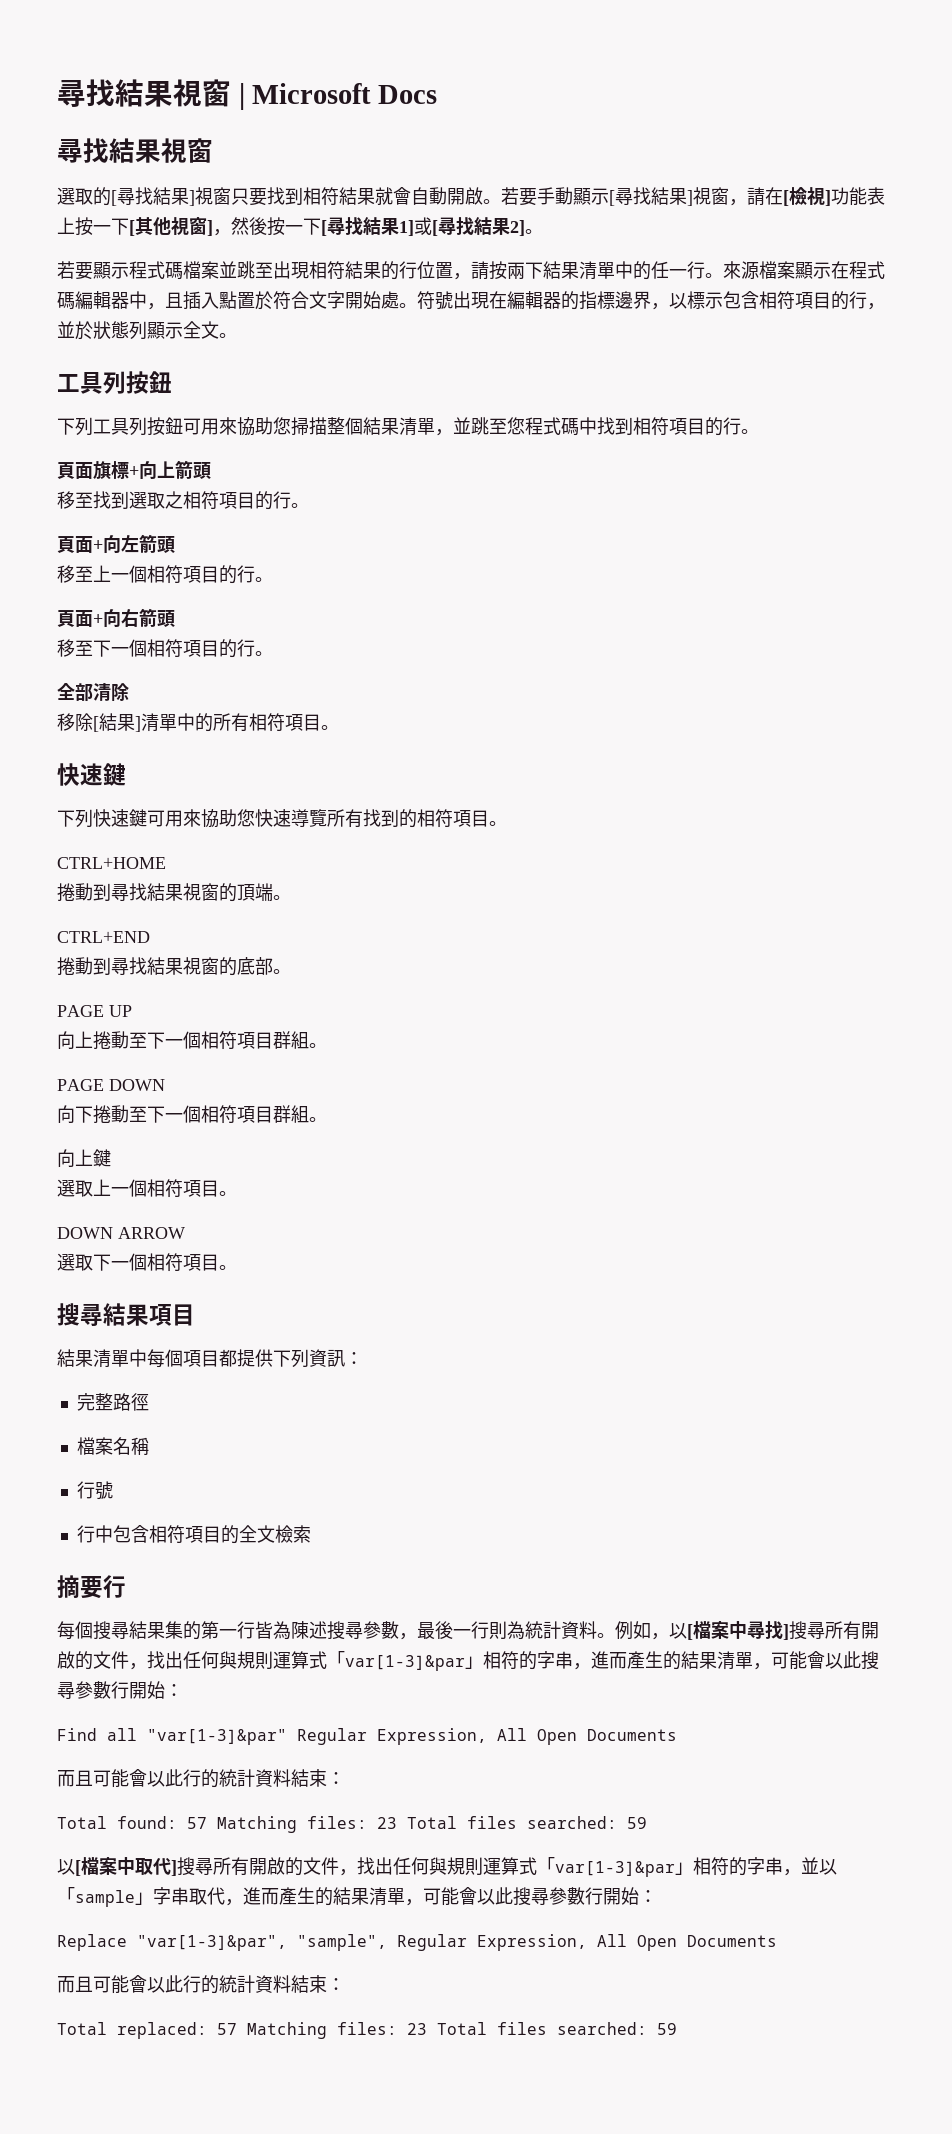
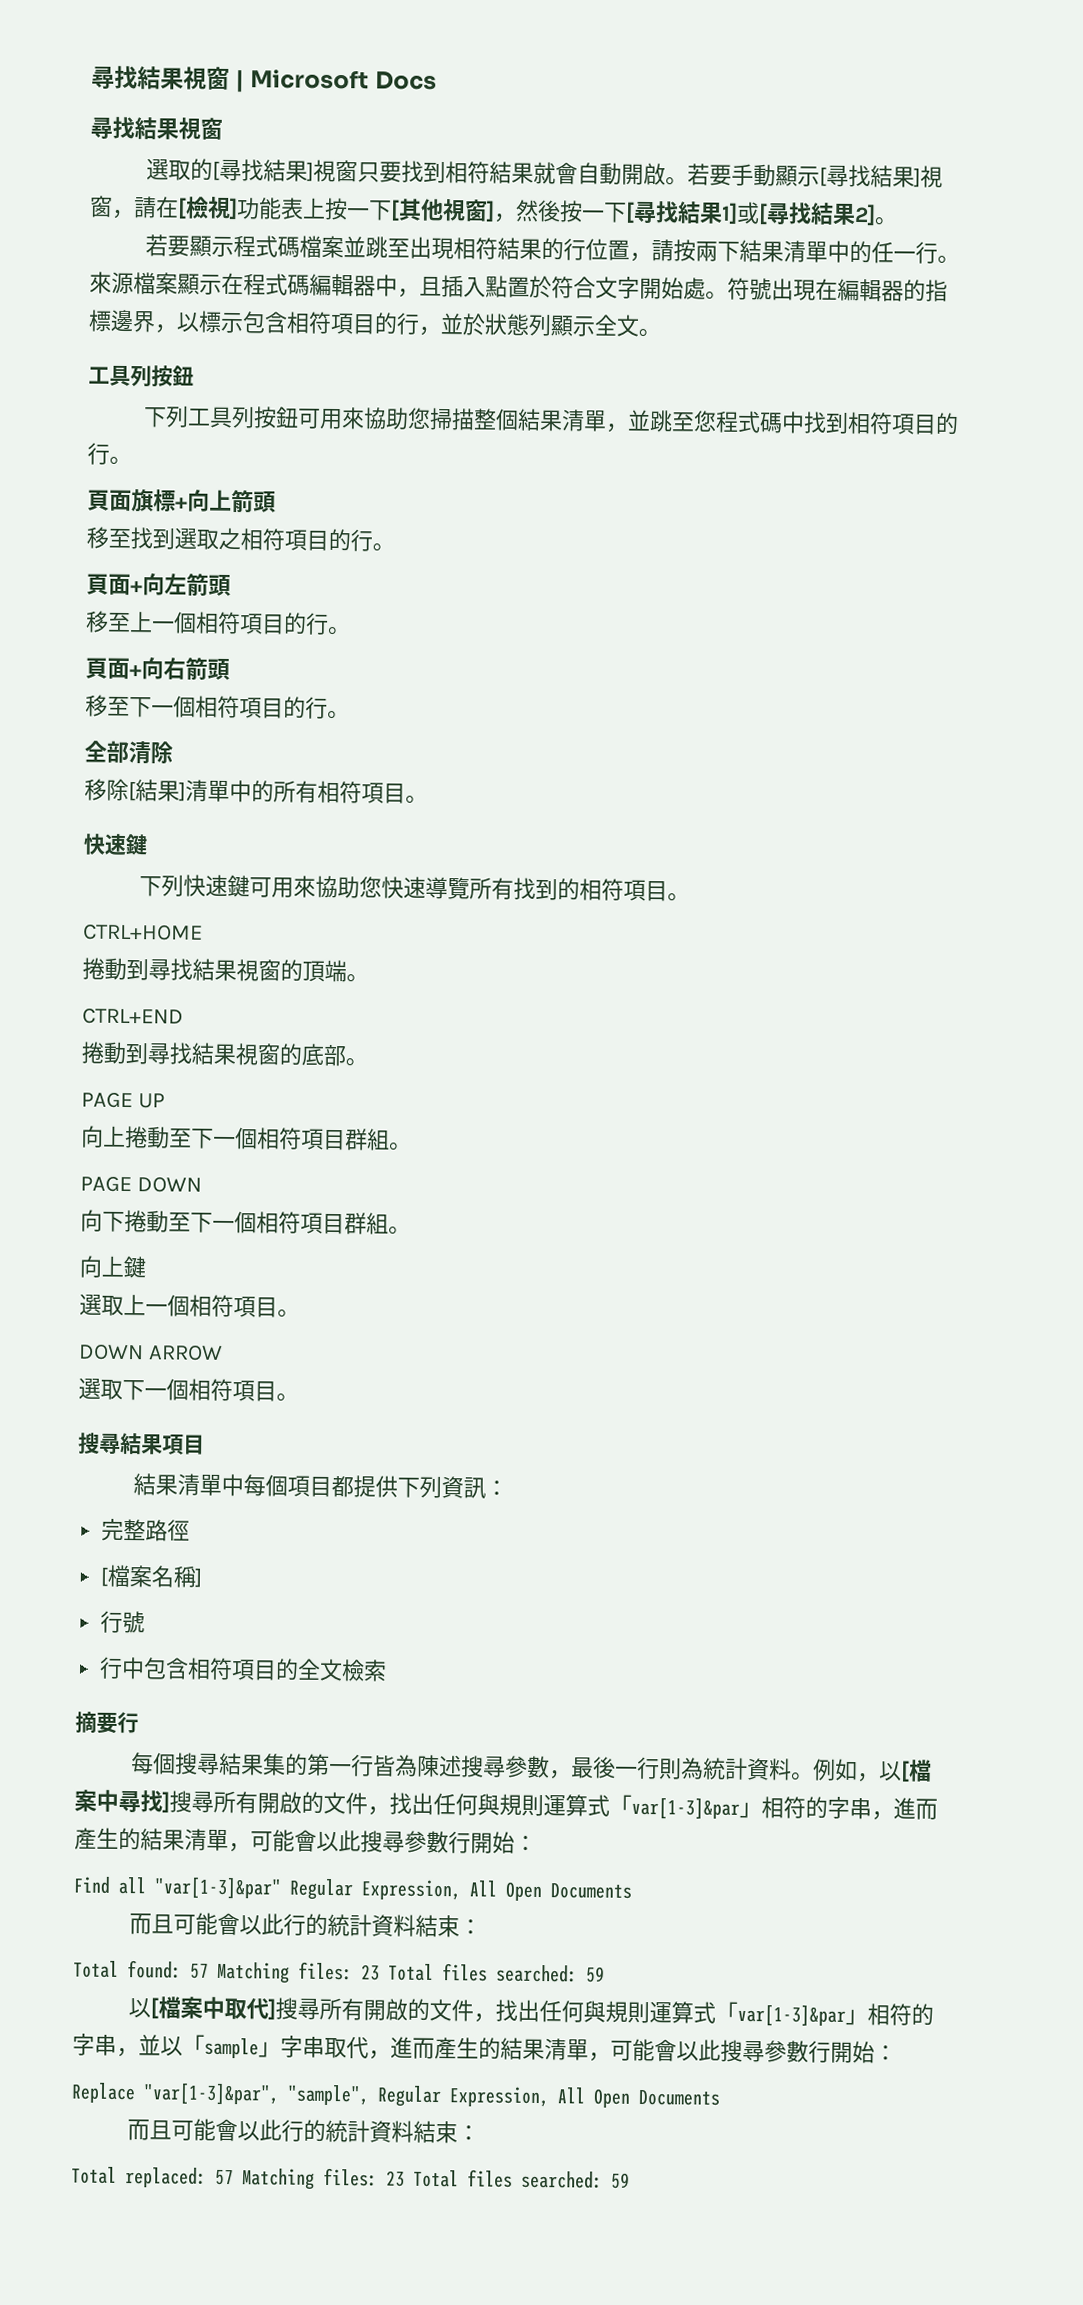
(149, 1402) none -> [100,1566,110,1587] [
(149, 1446) none -> [194,1567,203,1588] ]

